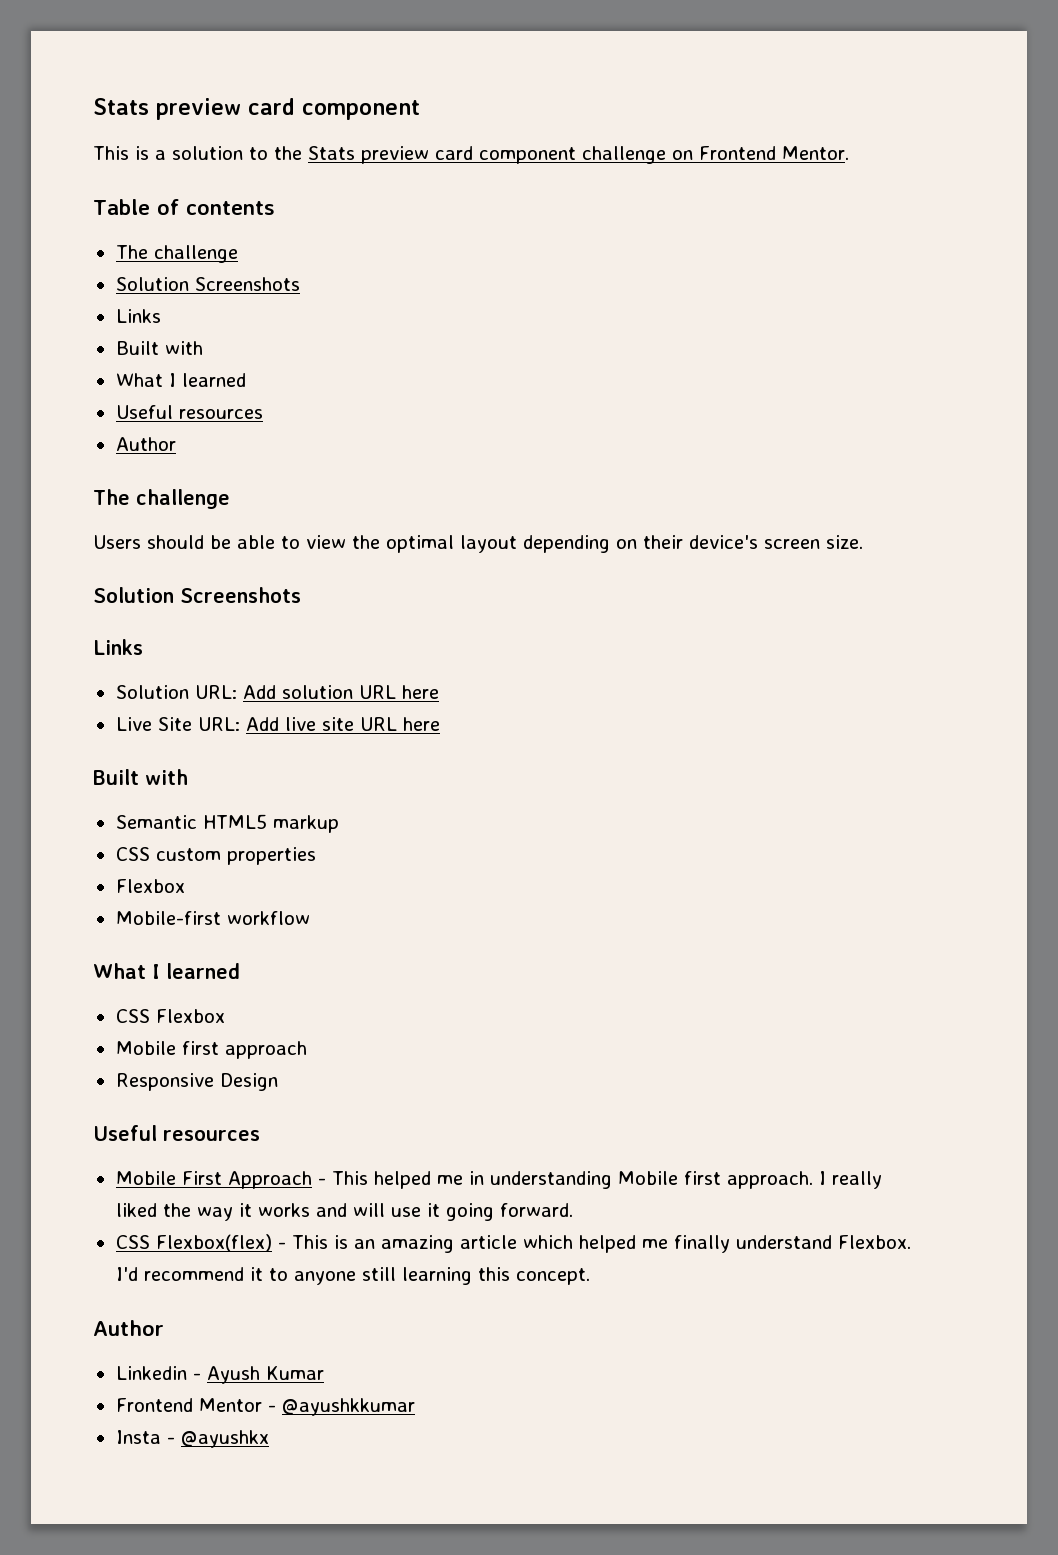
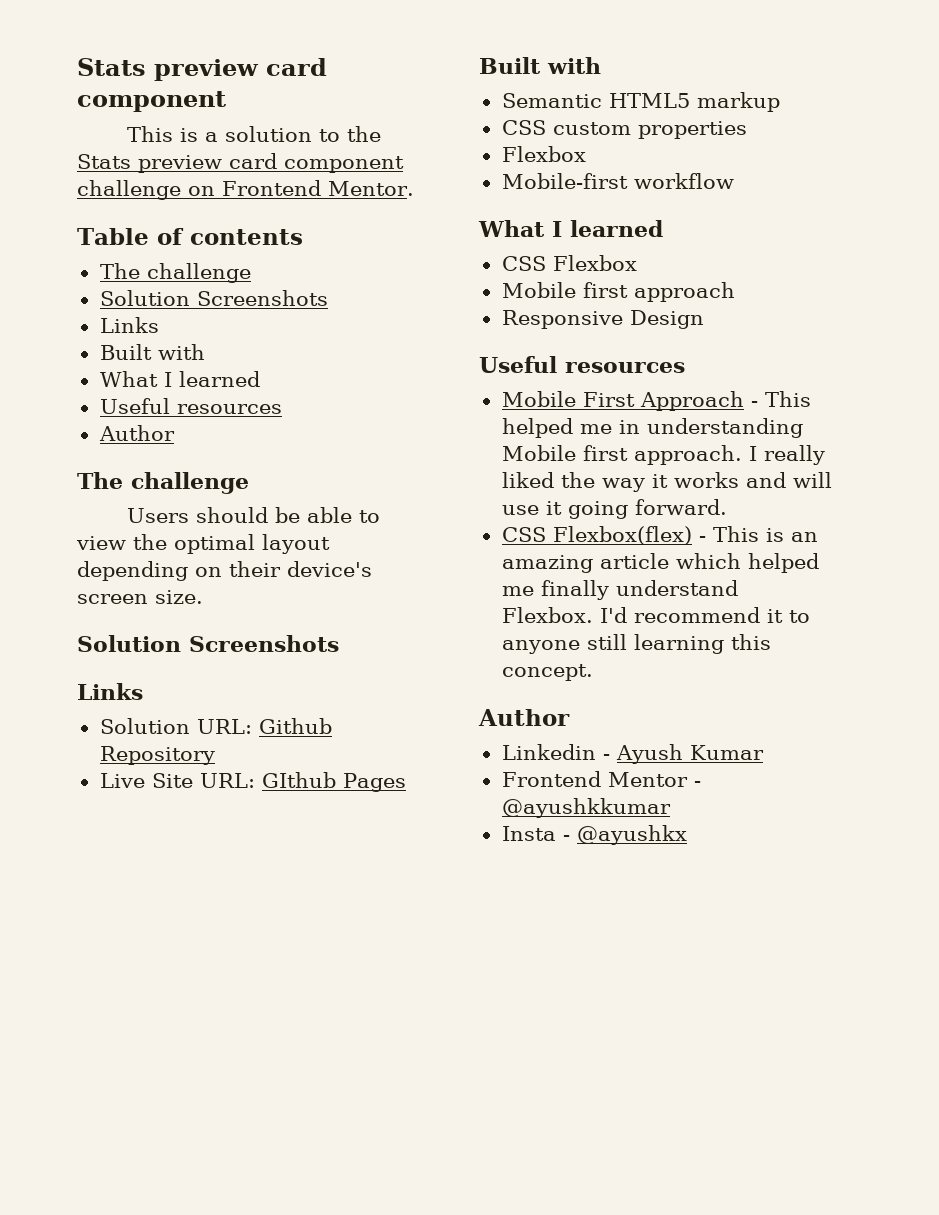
[242,685,439,699] Add solution URL here -> [258,718,332,734] [99,746,215,765] Github Repository
[245,717,440,731] Add live site URL here -> [261,772,406,792] GIthub Pages

